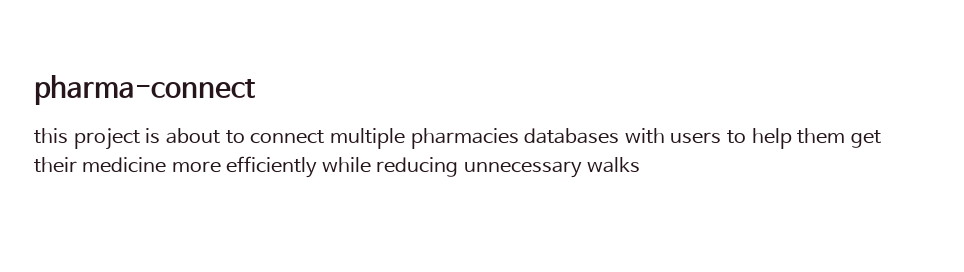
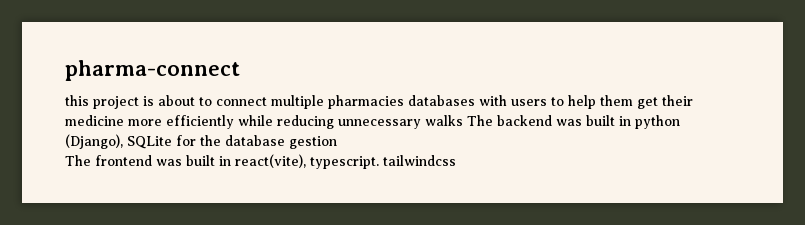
(640, 165) none -> [467,115,680,129] [65,134,337,149] [65,154,456,169] The backend was built in python (Django), SQLite for the database gestion // The frontend was built in react(vite), typescript. tailwindcss

